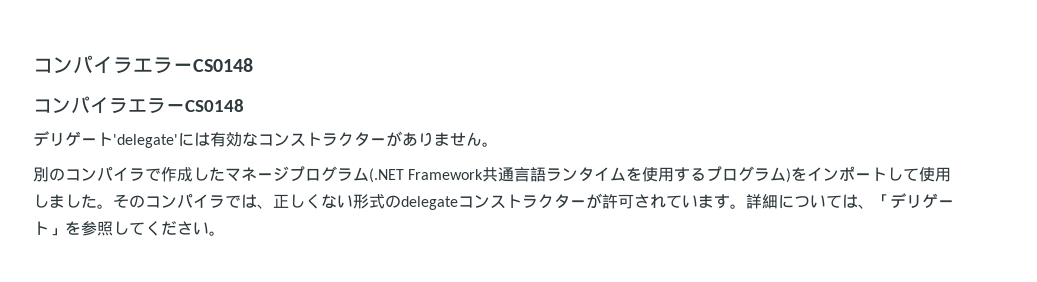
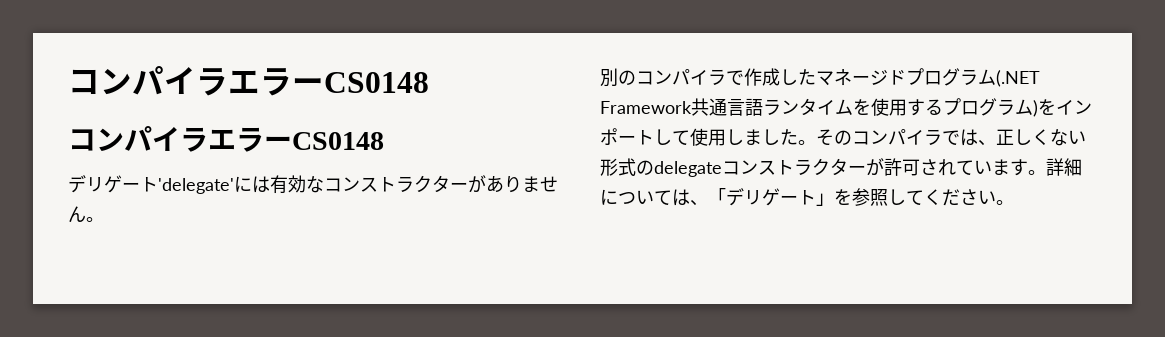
(289, 173) none -> [888,70,906,85] ド

